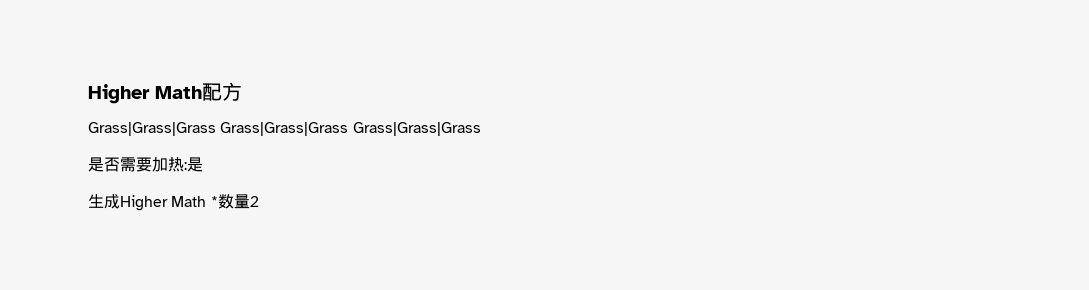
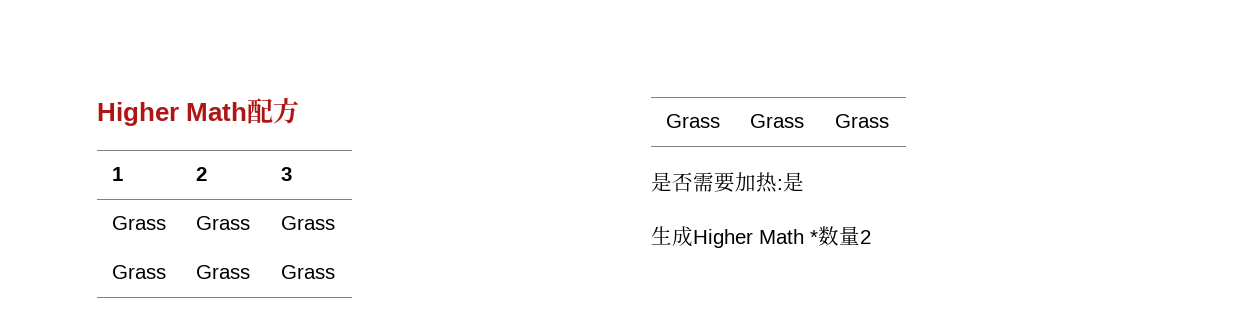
[88,122,481,136] // Grass|Grass|Grass Grass|Grass|Grass Grass|Grass|Grass -> [111,167,123,181] [195,167,207,181] [280,167,292,181] [111,216,166,230] [195,216,250,230] [280,216,335,230] [111,265,166,279] [195,265,250,279] [280,265,335,279] [665,114,720,128] [749,114,804,128] [834,114,889,128] // 1 | 2 | 3 // Grass | Grass | Grass // Grass | Grass | Grass // Grass | Grass | Grass

